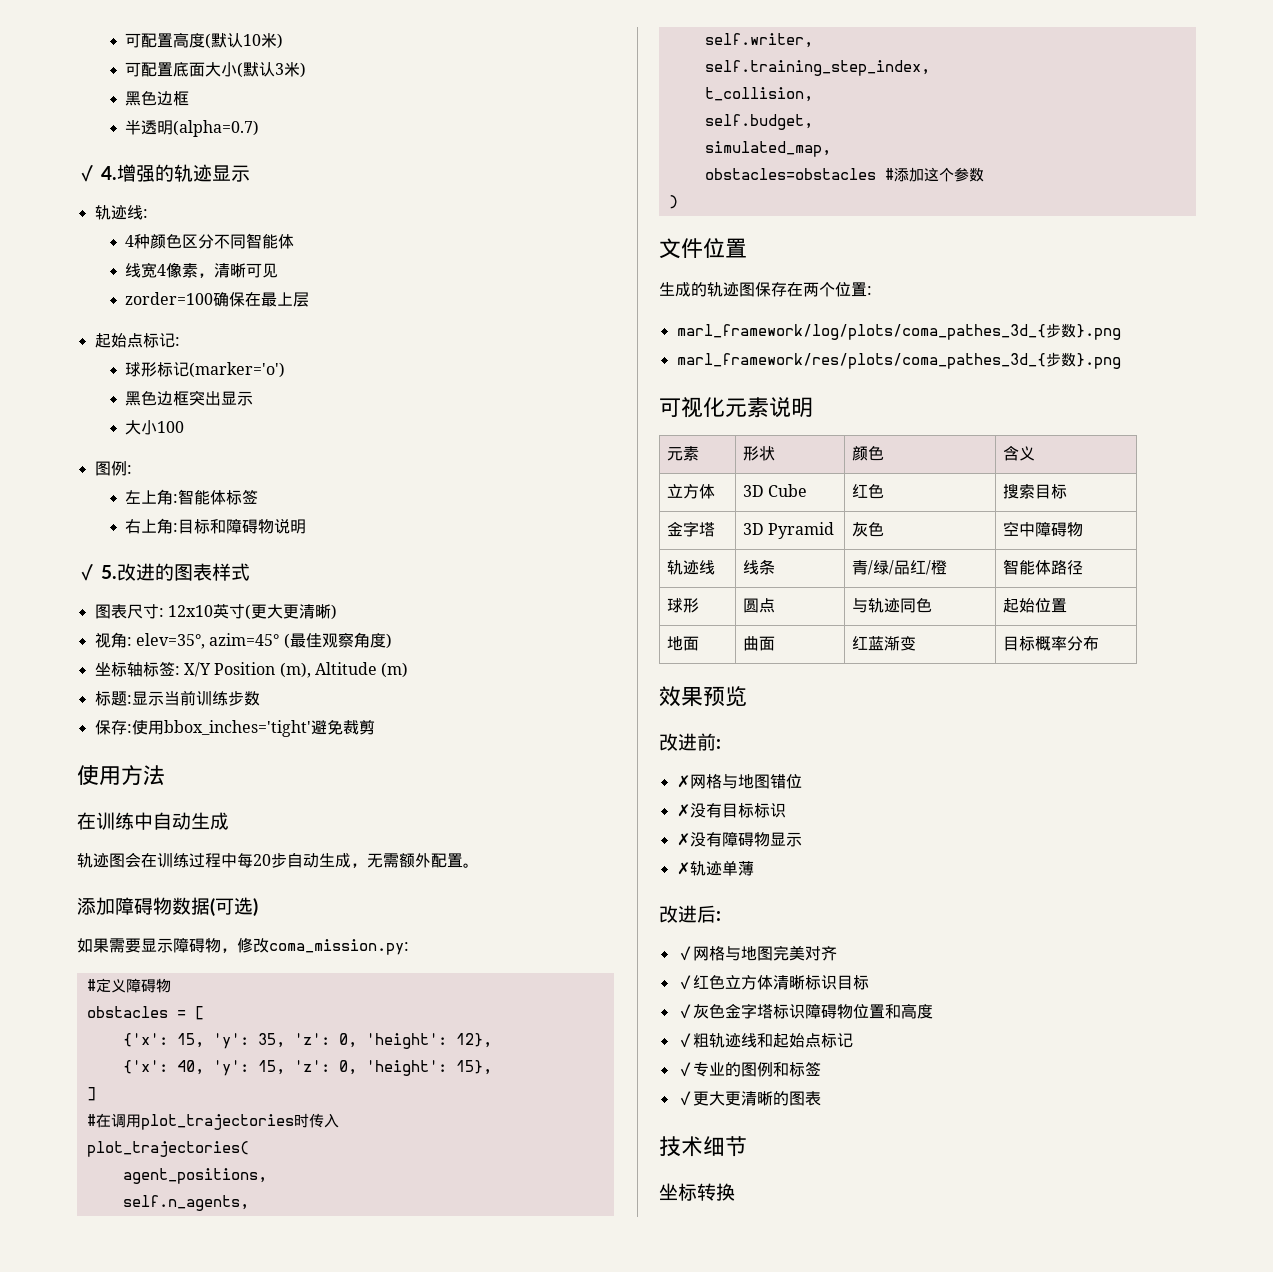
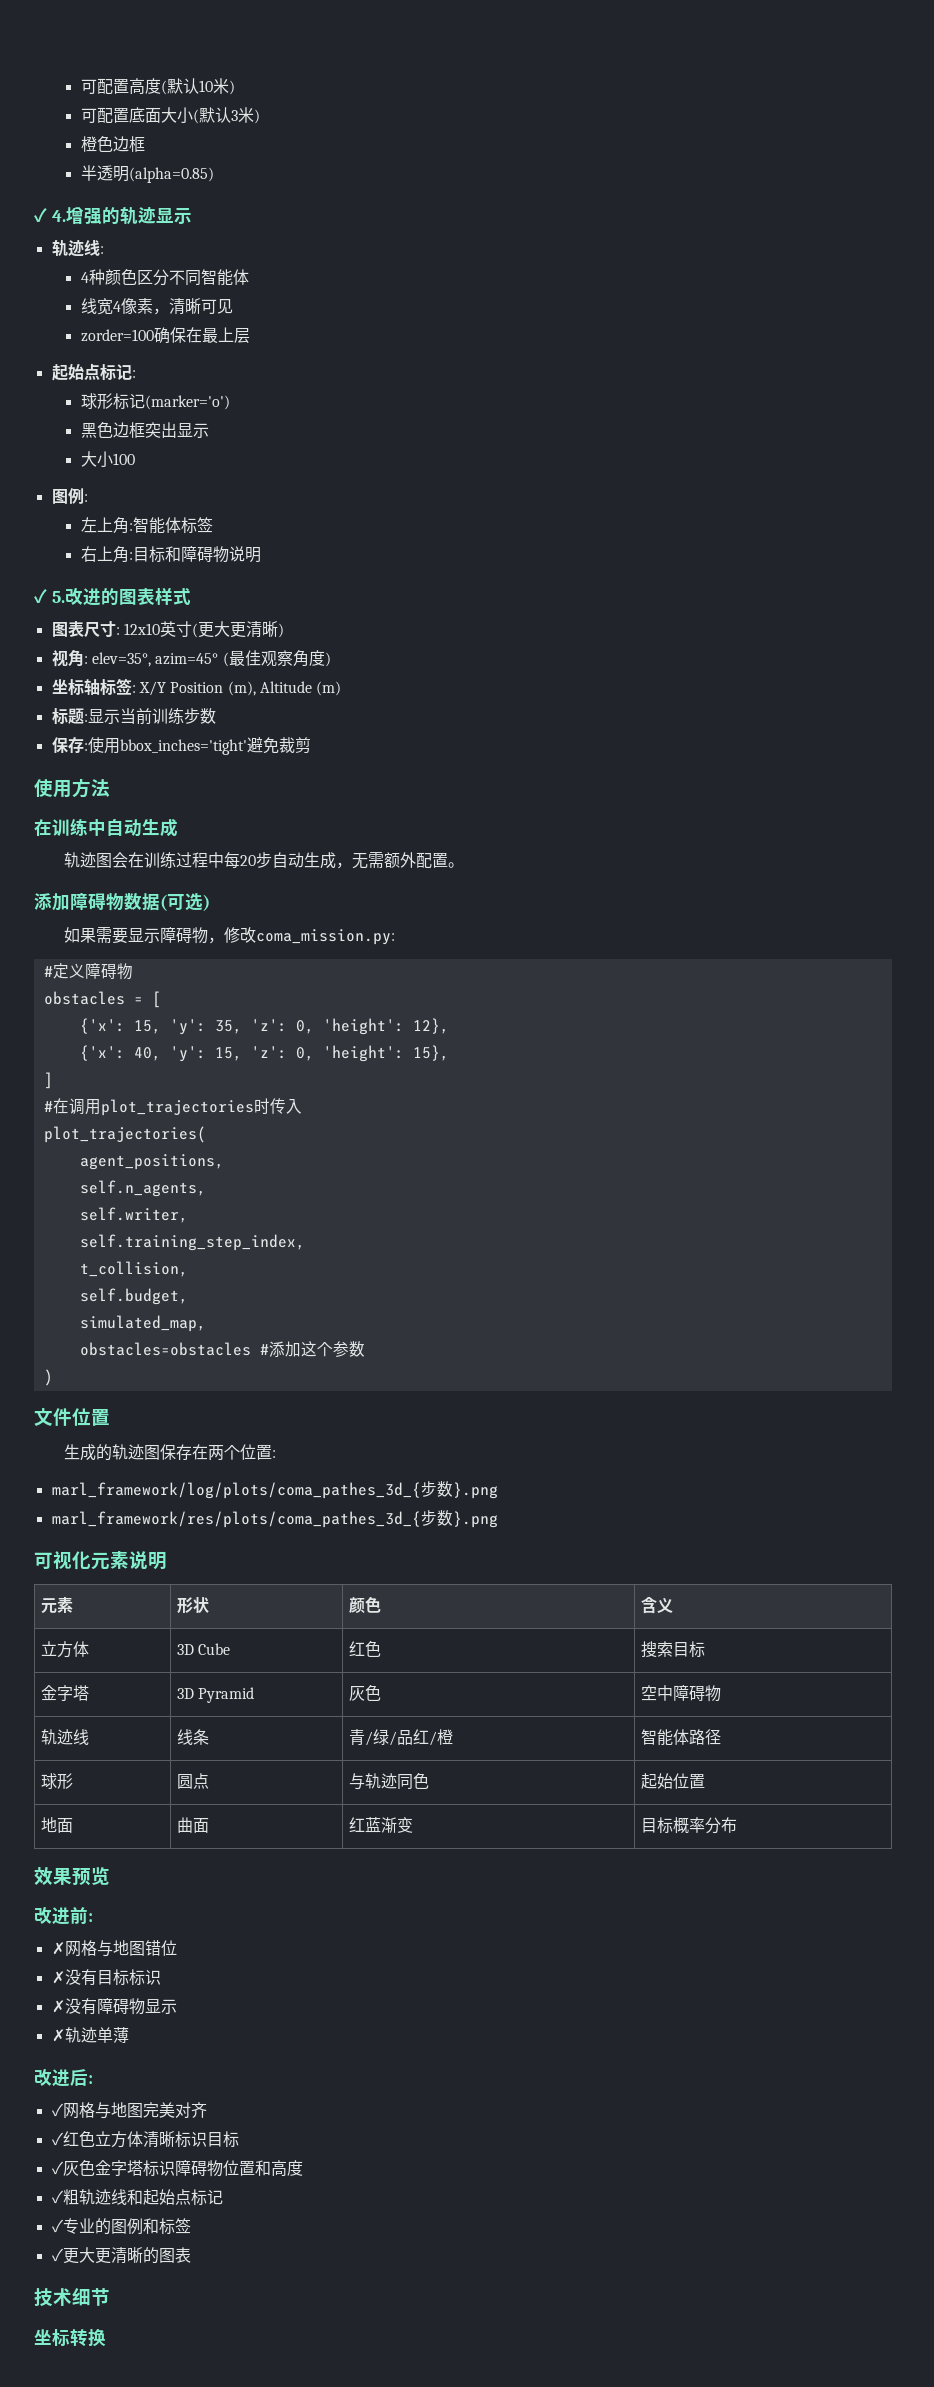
[125,91,142,106] 黑 -> [80,136,97,152] 橙
[173,120,260,137] (alpha=0.7) -> [128,167,214,183] (alpha=0.85)

